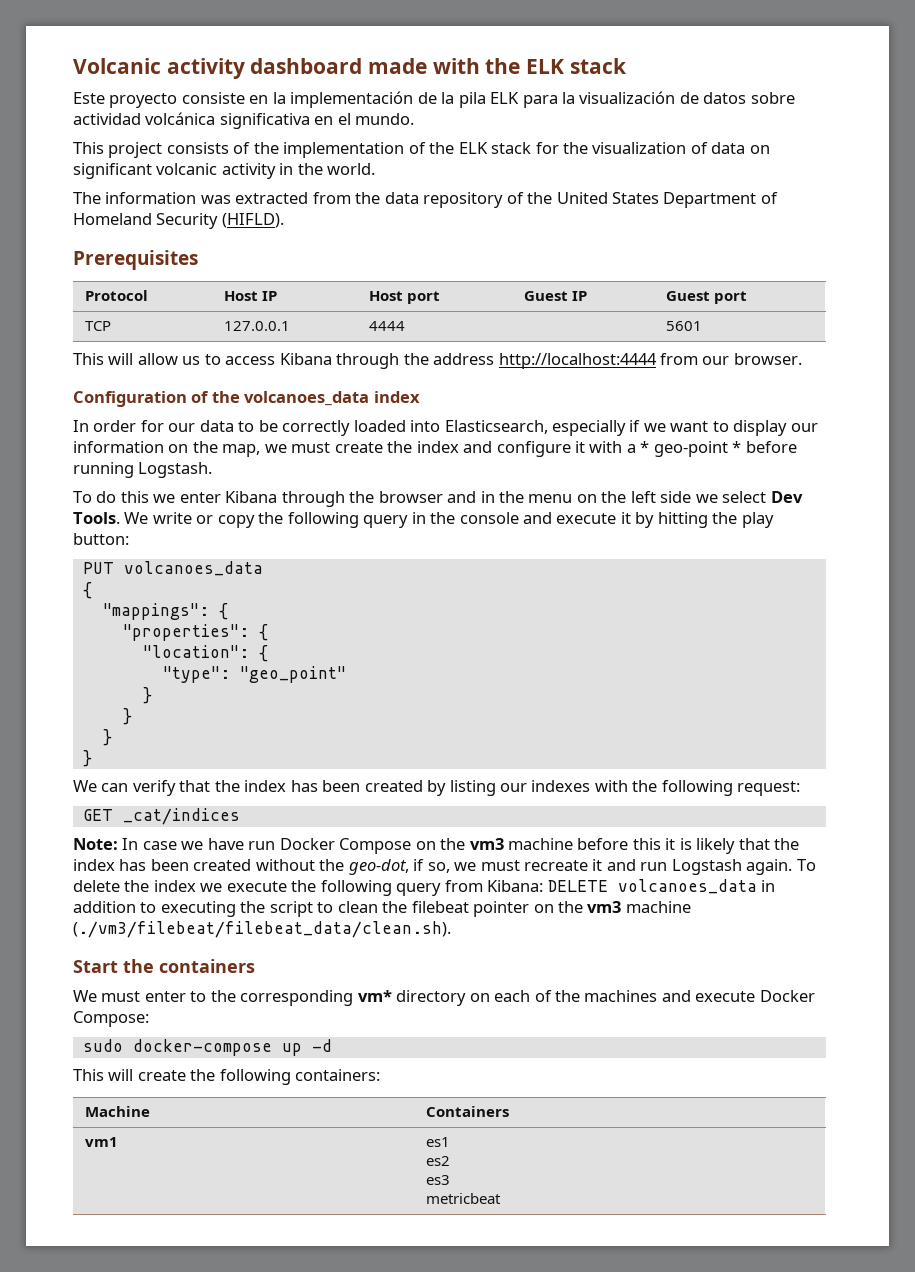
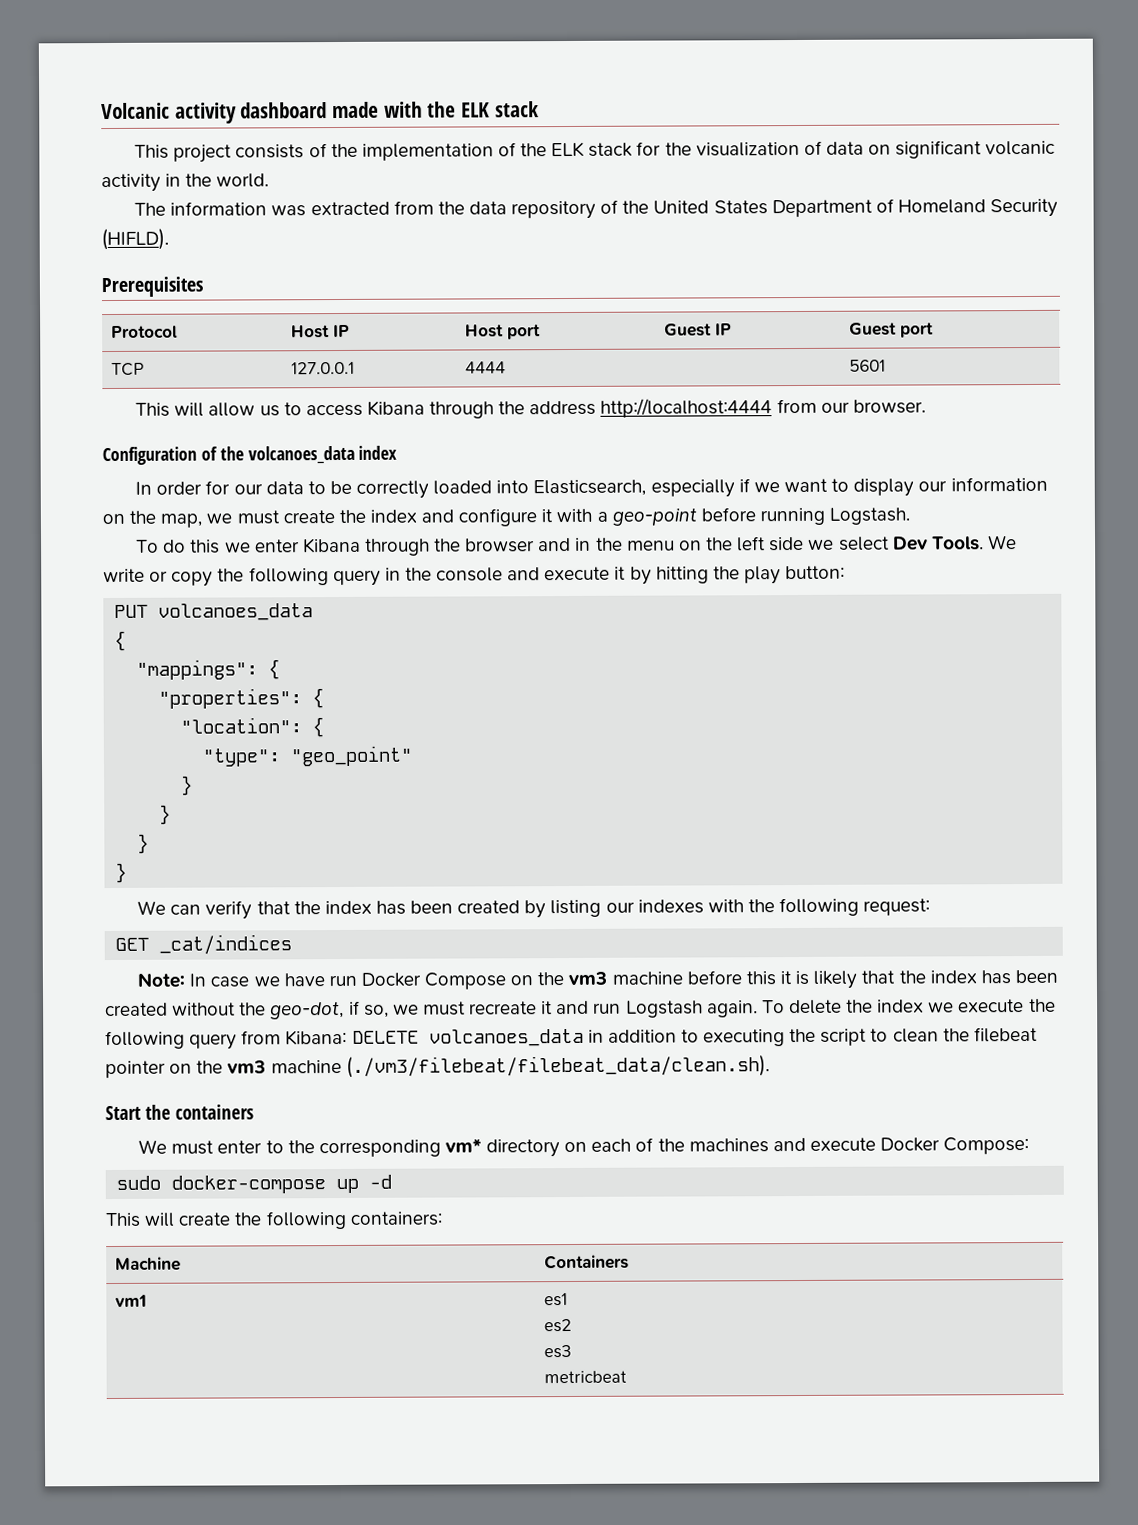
[73,91,795,108] [73,112,415,129] // Este proyecto consiste en la implementación de la pila ELK para la visualización de datos sobre actividad volcánica significativa en el mundo. -> (539, 109) none
[640,441,742,457] * geo-point * -> [611,508,697,526] geo-point

